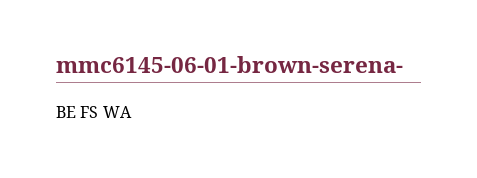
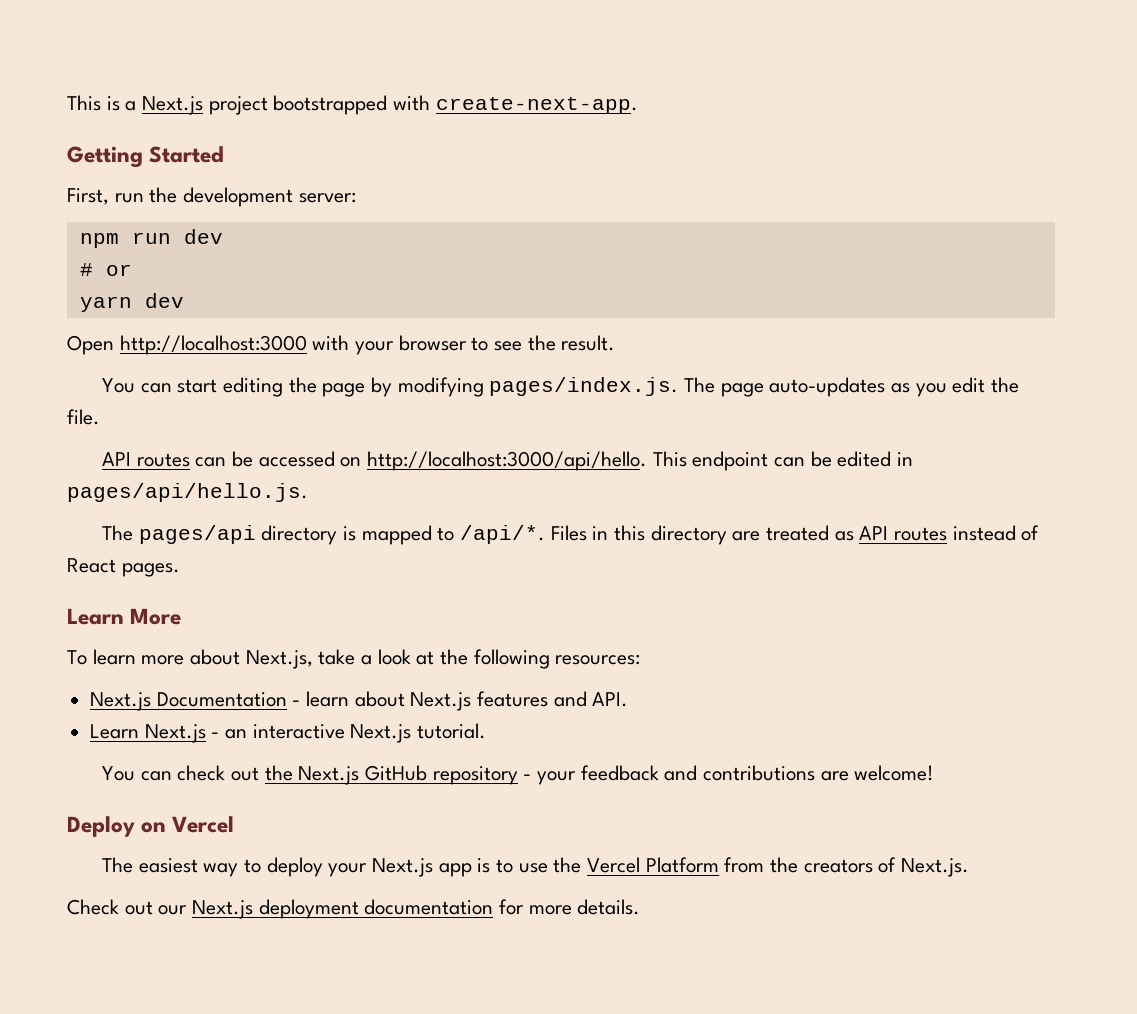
[56,56,403,73] [56,106,132,118] mmc6145-06-01-brown-serena- // BE FS WA -> [67,95,638,115] [67,146,225,168] [67,187,356,207] [79,229,223,248] [79,263,132,276] [79,293,184,312] [67,335,616,355] [101,377,1019,397] [67,409,100,425] [101,451,913,471] [67,483,308,502] [101,525,1040,545] [67,558,180,577] [67,608,182,625] [67,649,641,669] [90,691,629,711] [90,723,487,743] [101,765,935,785] [67,816,235,837] [101,857,969,877] [67,899,641,919] This is a Next.js project bootstrapped with create-next-app. // Getting Started // First, run the development server: // npm run dev // # or // yarn dev // Open http://localhost:3000 with your browser to see the result. // You can start editing the page by modifying pages/index.js. The page auto-updates as you edit the file. // API routes can be accessed on http://localhost:3000/api/hello. This endpoint can be edited in pages/api/hello.js. // The pages/api directory is mapped to /api/*. Files in this directory are treated as API routes instead of React pages. // Learn More // To learn more about Next.js, take a look at the following resources: // Next.js Documentation - learn about Next.js features and API. // Learn Next.js - an interactive Next.js tutorial. // You can check out the Next.js GitHub repository - your feedback and contributions are welcome! // Deploy on Vercel // The easiest way to deploy your Next.js app is to use the Vercel Platform from the creators of Next.js. // Check out our Next.js deployment documentation for more details.

